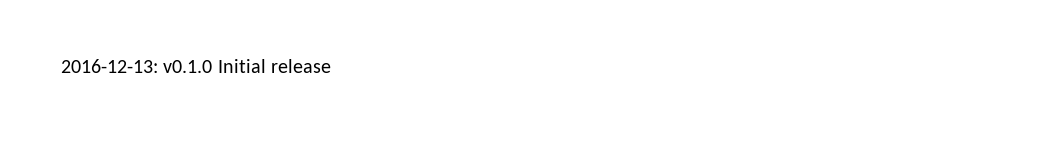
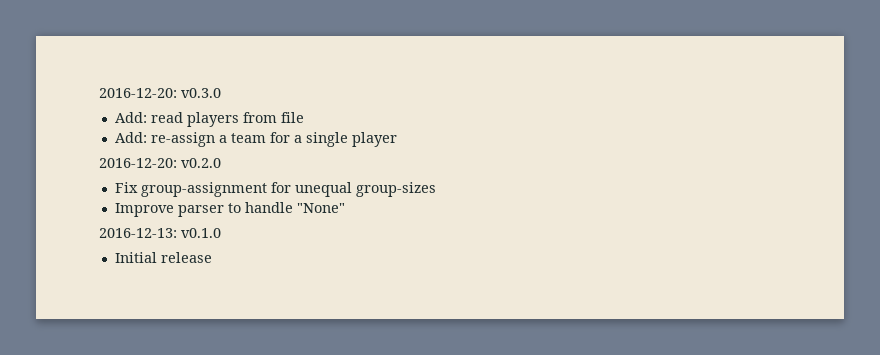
(61, 66) none -> [99,88,221,98] [114,112,304,127] [114,132,397,147] [99,158,221,168] [114,182,436,197] [114,202,345,217] 2016-12-20: v0.3.0 // Add: read players from file // Add: re-assign a team for a single player // 2016-12-20: v0.2.0 // Fix group-assignment for unequal group-sizes // Improve parser to handle "None" //
(213, 66) none -> (221, 233) //

